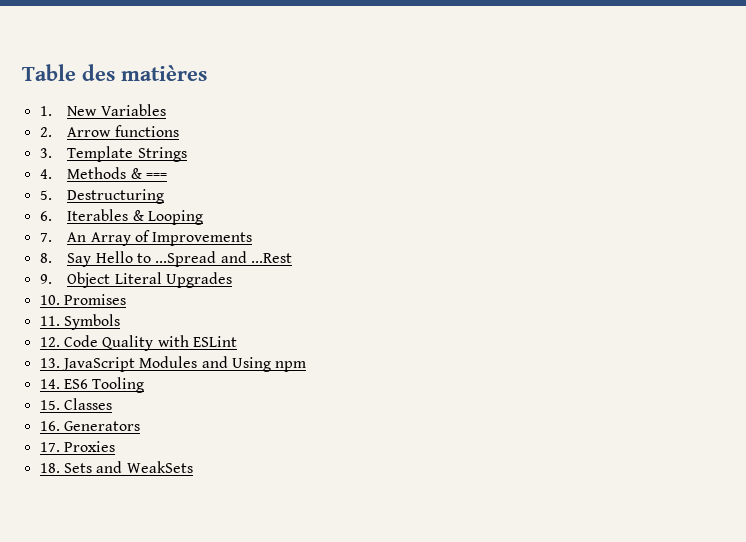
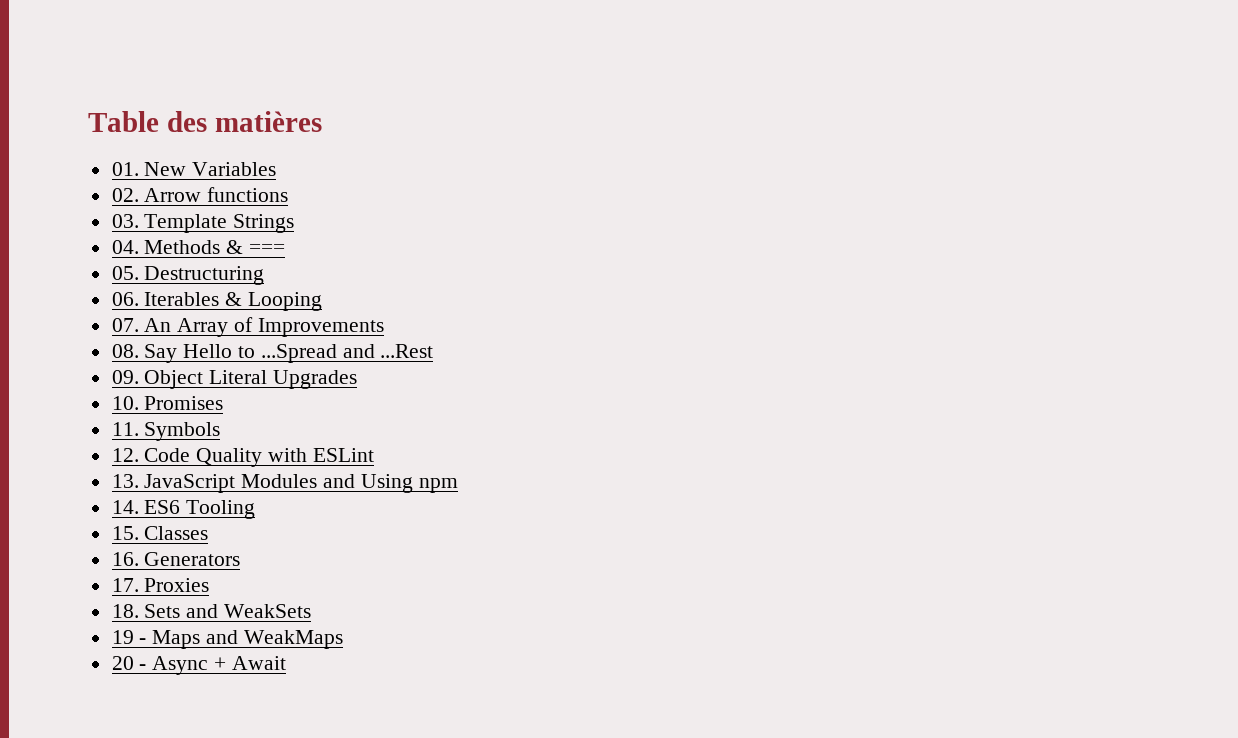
[39,106,52,116] 1. -> [111,162,139,176] 01.
[39,127,52,137] 2. -> [111,188,139,202] 02.
[39,148,52,158] 3. -> [111,214,139,228] 03.
[39,169,52,179] 4. -> [111,240,139,254] 04.
[39,190,52,200] 5. -> [111,266,139,280] 05.
[39,211,52,221] 6. -> [111,292,139,306] 06.
[39,233,52,242] 7. -> [111,318,139,332] 07.
[39,253,52,263] 8. -> [111,344,139,358] 08.
[39,274,52,284] 9. -> [111,370,139,384] 09.
(193, 467) none -> [111,630,343,649] [111,656,286,675] // 19 - Maps and WeakMaps // 20 - Async + Await

